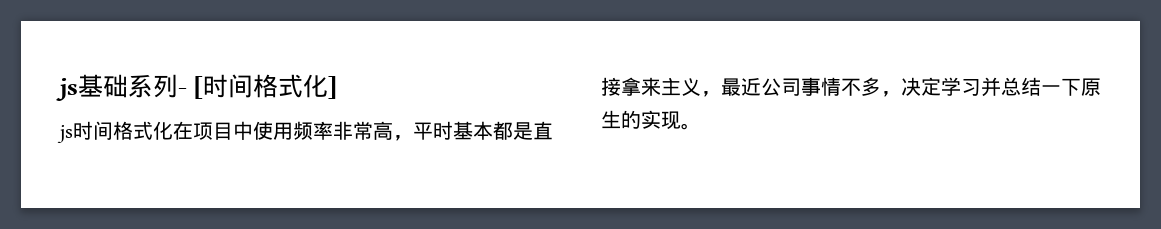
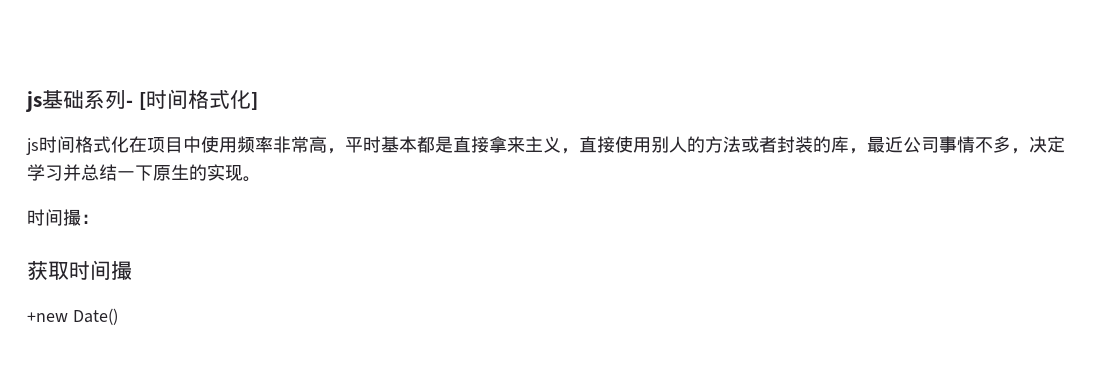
(721, 94) none -> [579,136,867,154] 直接使用别人的方法或者封装的库，
(701, 126) none -> [27,209,99,226] [27,260,132,281] [27,308,118,325] // 时间撮： // 获取时间撮 // +new Date()

